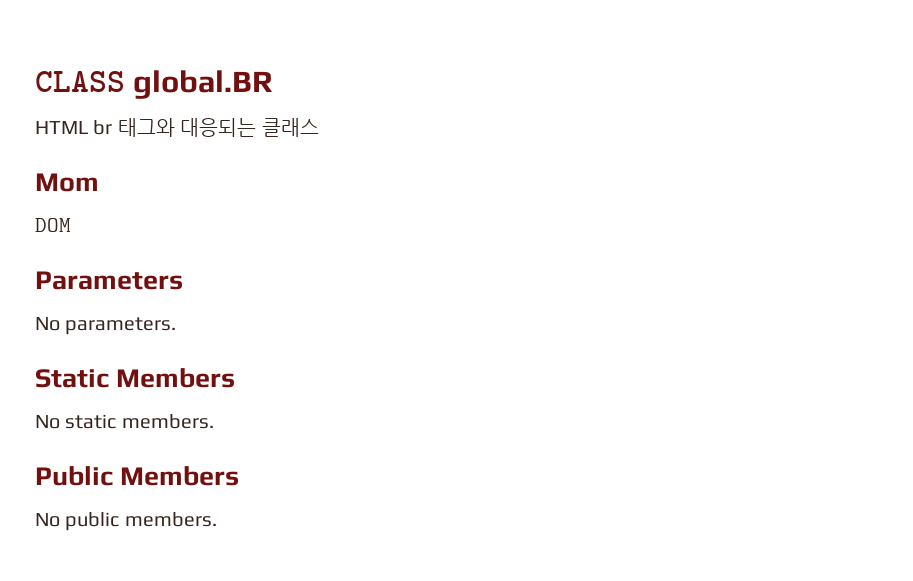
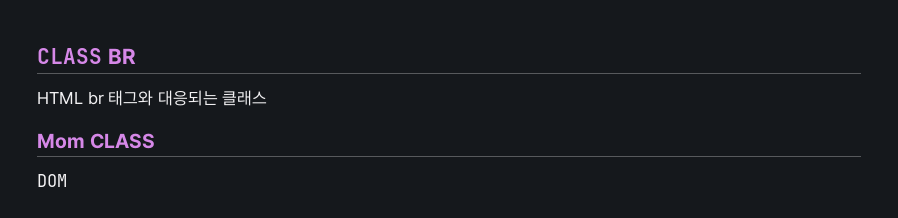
[35,70,274,99] CLASS global.BR -> [37,48,136,64] CLASS BR
(99, 182) none -> [90,133,156,149] CLASS
[35,271,183,290] [35,317,177,335] [35,368,236,388] [35,414,214,429] [35,466,240,486] [35,512,217,531] // Parameters // No parameters. // Static Members // No static members. // Public Members // No public members. -> (67, 180) none

